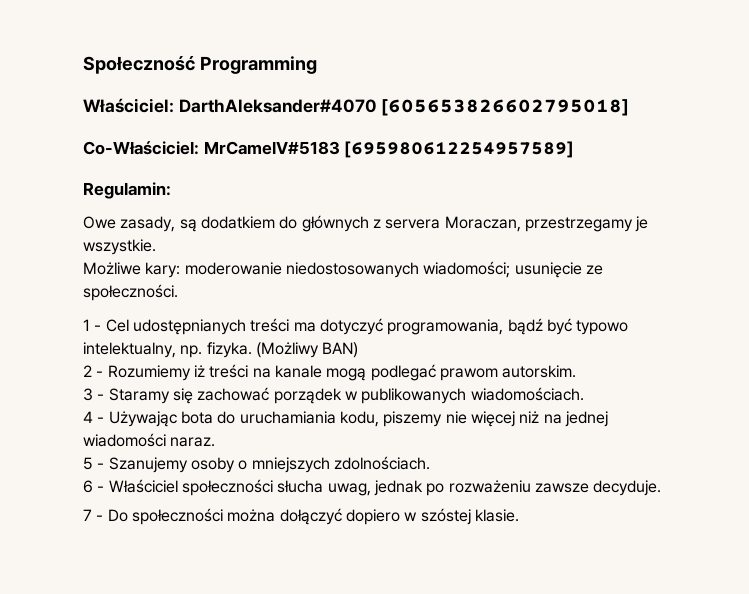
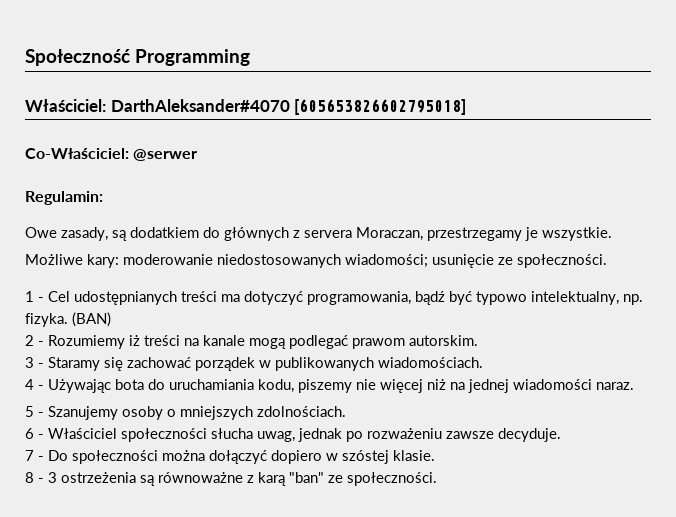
[203,141,575,158] MrCamelV#5183 [695980612254957589] -> [133,149,198,161] @serwer
[255,342,359,358] (Możliwy BAN) -> [72,312,111,327] (BAN)
(519, 515) none -> [25,472,437,486] // 8 - 3 ostrzeżenia są równoważne z karą "ban" ze społeczności.

